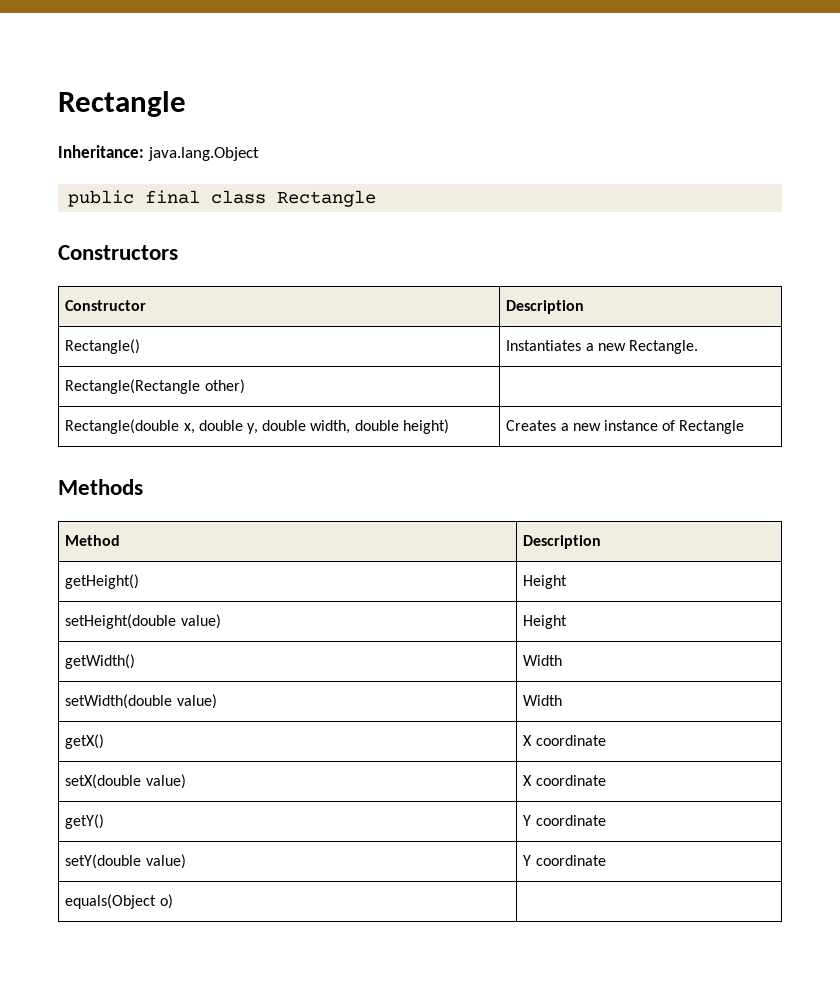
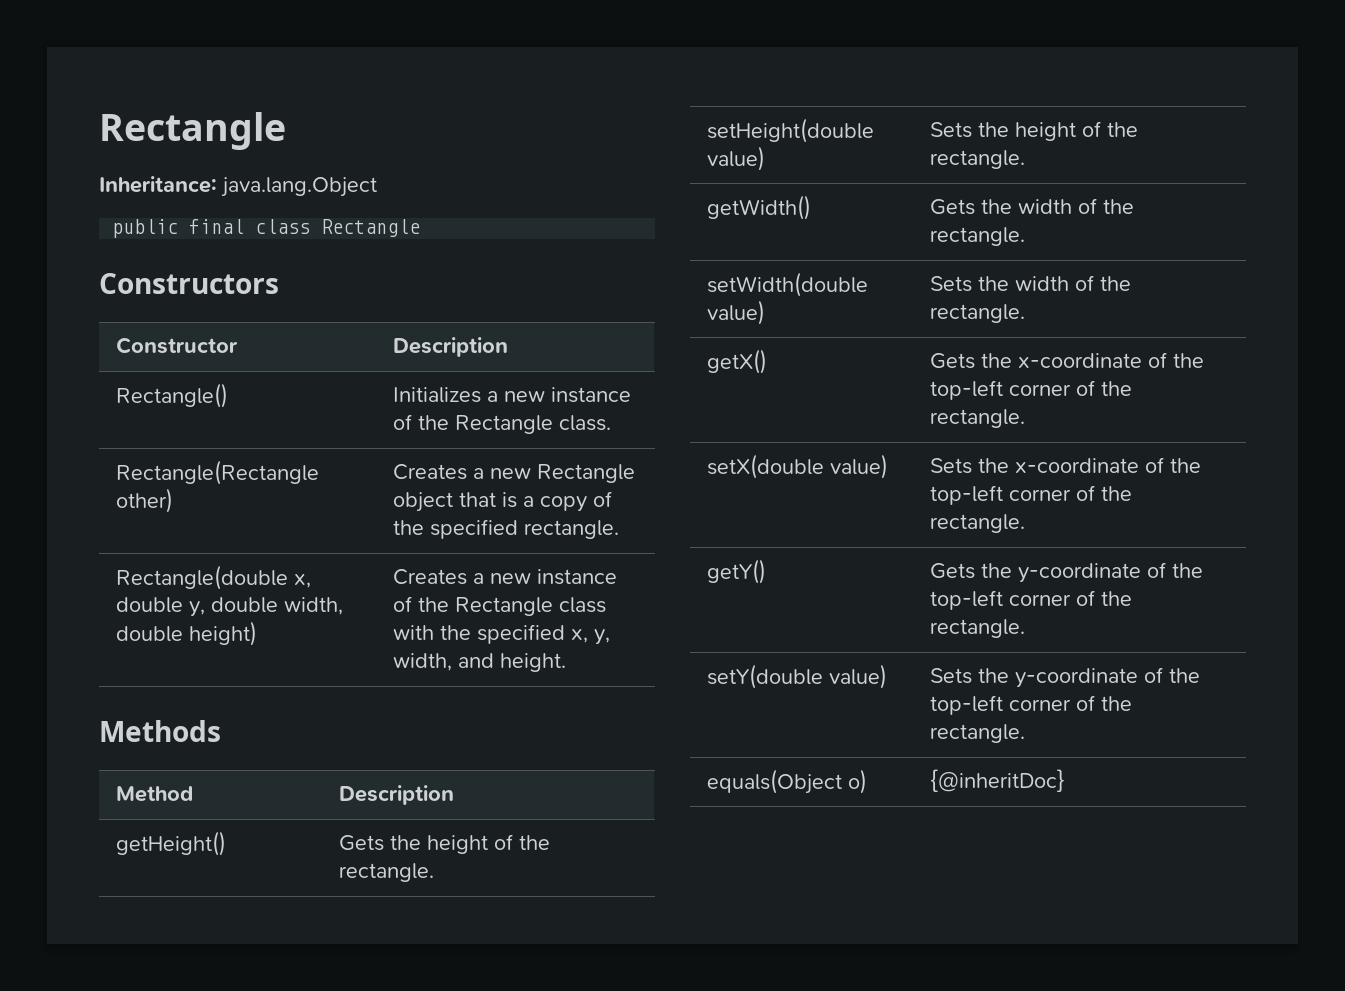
[506,340,698,354] [65,379,245,394] Instantiates a new Rectangle. // Rectangle(Rectangle other) | -> [392,387,631,403] [392,414,611,434] [115,460,319,485] [115,488,173,513] [392,464,635,483] [392,491,612,512] [392,519,619,539] Initializes a new instance of the Rectangle class. // Rectangle(Rectangle other) | Creates a new Rectangle object that is a copy of the specified rectangle.
[679,420,745,434] [58,479,143,495] [65,535,121,546] [523,535,602,549] [65,574,140,589] [523,575,568,589] [65,614,221,629] [523,615,568,629] [65,654,136,669] [523,655,563,666] [65,694,217,709] [523,695,563,706] [65,734,105,749] [523,735,606,746] [65,774,186,789] [523,775,606,786] [65,814,105,829] [523,815,606,826] [65,854,186,869] [523,855,606,866] Rectangle // Methods // Method | Description // getHeight() | Height // setHeight(double value) | Height // getWidth() | Width // setWidth(double value) | Width // getX() | X coordinate // setX(double value) | X coordinate // getY() | Y coordinate // setY(double value) | Y coordinate -> [417,597,606,616] [392,624,610,645] [392,653,566,672] [99,720,221,742] [115,786,193,802] [338,785,454,805] [115,831,226,856] [338,834,550,854] [338,863,434,882] [706,118,874,143] [706,146,765,171] [929,121,1138,141] [929,150,1025,169] [706,195,811,220] [929,198,1134,215] [929,227,1025,246] [706,272,868,297] [706,300,765,325] [929,275,1131,292] [929,304,1025,323] [706,349,767,374] [929,352,1204,369] [929,380,1132,400] [929,409,1025,428] [706,454,888,479] [929,457,1201,474] [929,485,1132,505] [929,514,1025,533] [706,559,766,584] [929,562,1203,583] [929,590,1132,610] [929,619,1025,638] [706,664,887,689] [929,667,1200,688] [929,695,1132,715] [929,724,1025,743] the Rectangle class with the specified x, y, width, and height. // Methods // Method | Description // getHeight() | Gets the height of the rectangle. // setHeight(double value) | Sets the height of the rectangle. // getWidth() | Gets the width of the rectangle. // setWidth(double value) | Sets the width of the rectangle. // getX() | Gets the x-coordinate of the top-left corner of the rectangle. // setX(double value) | Sets the x-coordinate of the top-left corner of the rectangle. // getY() | Gets the y-coordinate of the top-left corner of the rectangle. // setY(double value) | Sets the y-coordinate of the top-left corner of the rectangle.
(173, 901) none -> [929,769,1065,792] {@inheritDoc}

